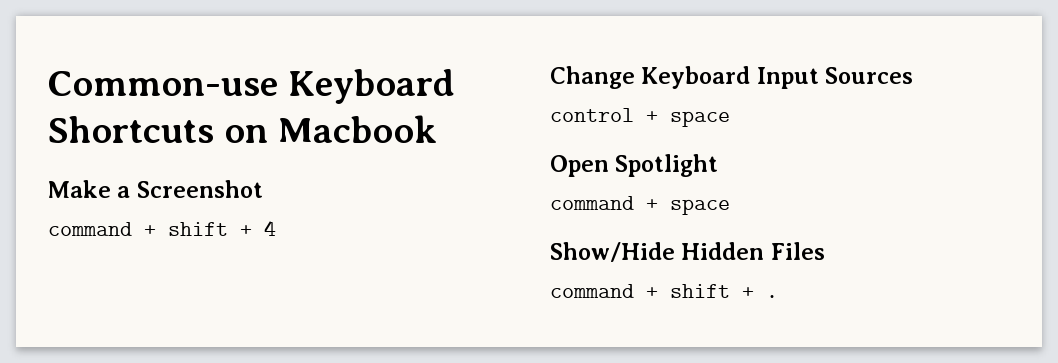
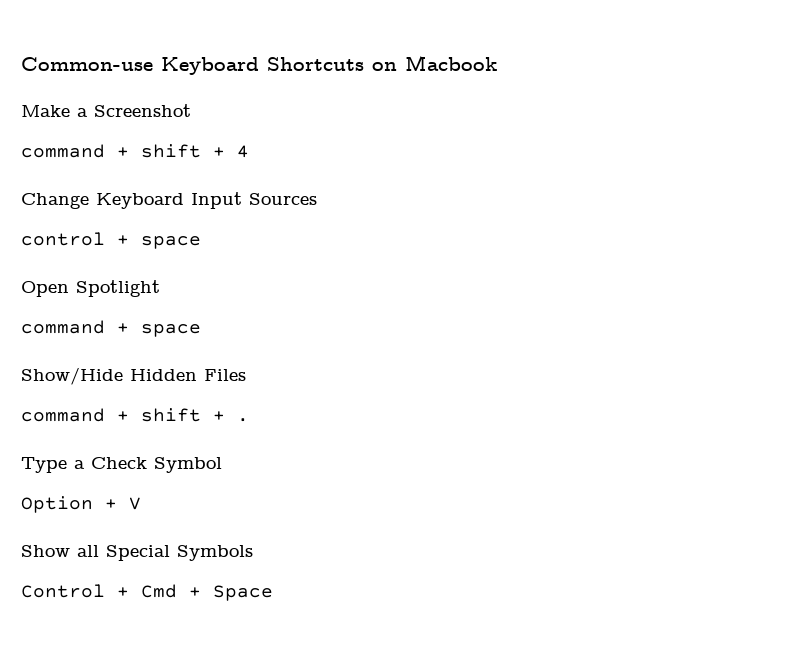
(778, 296) none -> [21,457,222,473] [21,496,141,513] [21,545,253,561] [21,584,273,601] // Type a Check Symbol // Option + V // Show all Special Symbols // Control + Cmd + Space

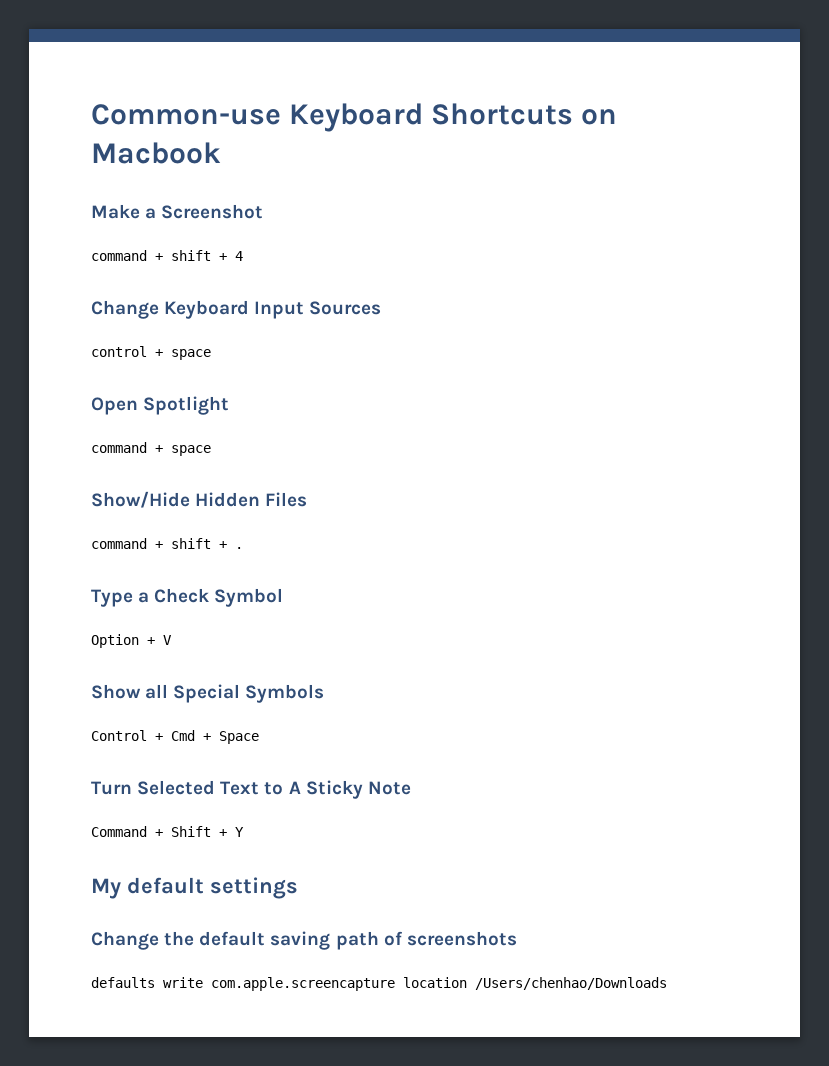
(273, 593) none -> [91,780,411,799] [91,826,244,837] [91,877,298,899] [91,931,517,950] [91,977,667,991] // Turn Selected Text to A Sticky Note // Command + Shift + Y // My default settings // Change the default saving path of screenshots // defaults write com.apple.screencapture location /Users/chenhao/Downloads

